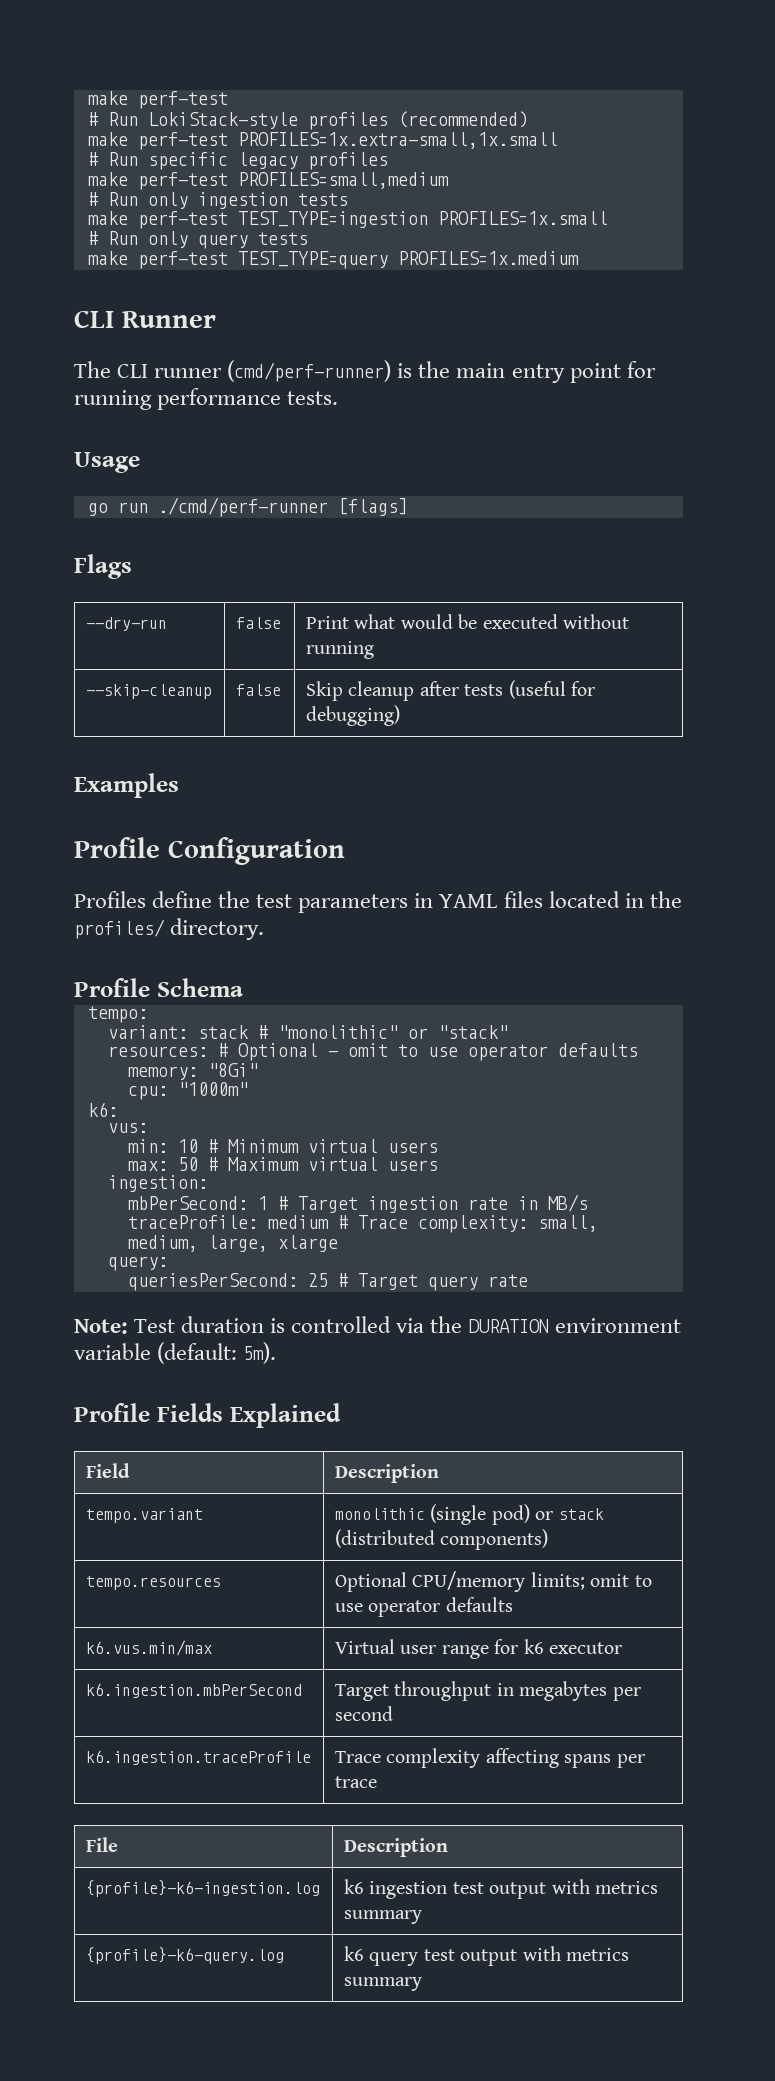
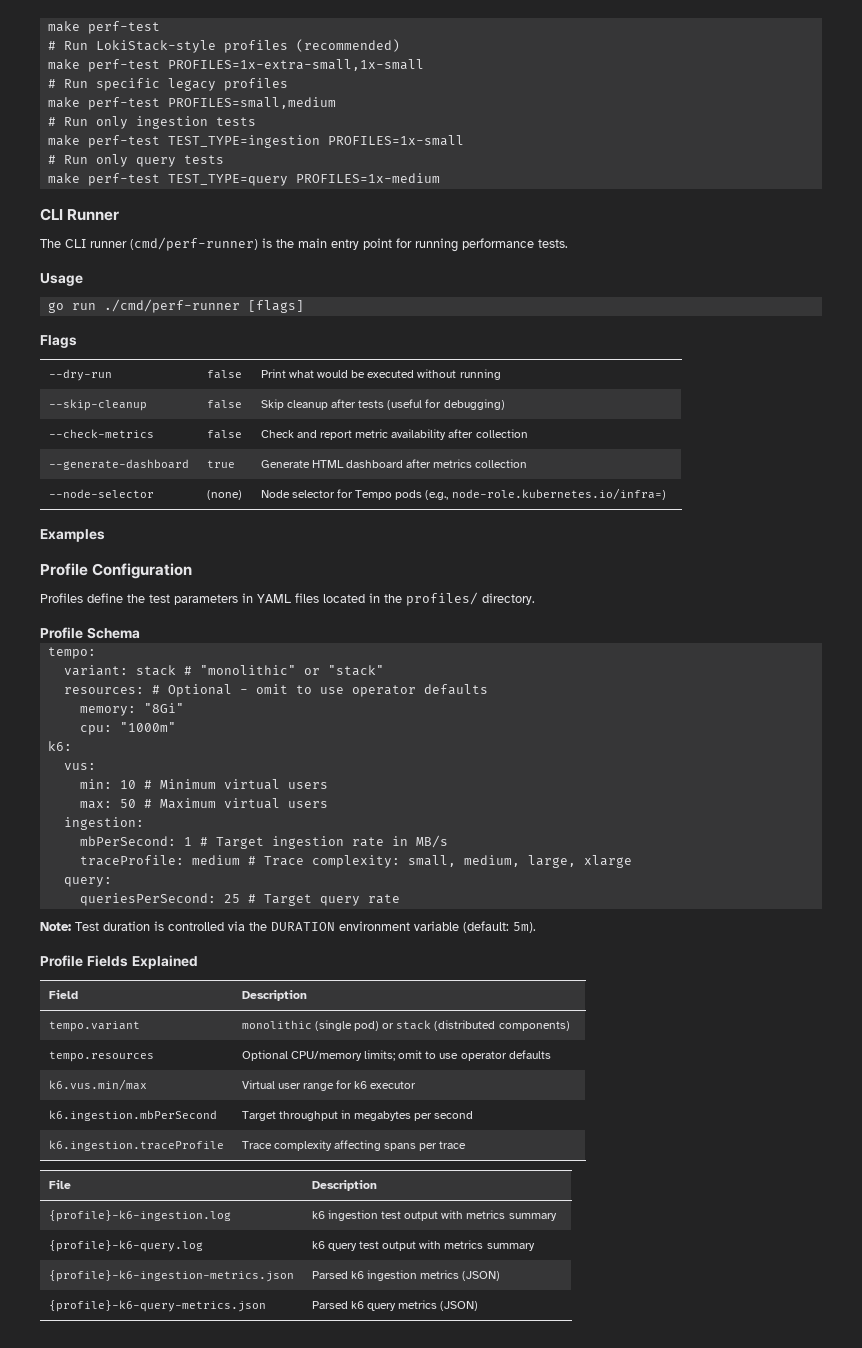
[237,132,558,149] PROFILES=1x.extra-small,1x.small -> [167,59,424,71] PROFILES=1x-extra-small,1x-small
[437,211,608,225] PROFILES=1x.small -> [327,135,464,146] PROFILES=1x-small
[397,251,579,265] PROFILES=1x.medium -> [295,173,440,183] PROFILES=1x-medium
(400, 715) none -> [48,429,154,438] [206,430,242,439] [260,429,528,440] [48,459,189,470] [206,460,235,468] [260,459,528,468] [48,489,154,498] [206,490,242,500] [260,488,666,500] // --check-metrics | false | Check and report metric availability after collection // --generate-dashboard | true | Generate HTML dashboard after metrics collection // --node-selector | (none) | Node selector for Tempo pods (e.g., node-role.kubernetes.io/infra=)
(422, 1984) none -> [48,1270,294,1282] [311,1270,501,1281] [48,1300,266,1312] [311,1300,479,1311] // {profile}-k6-ingestion-metrics.json | Parsed k6 ingestion metrics (JSON) // {profile}-k6-query-metrics.json | Parsed k6 query metrics (JSON)

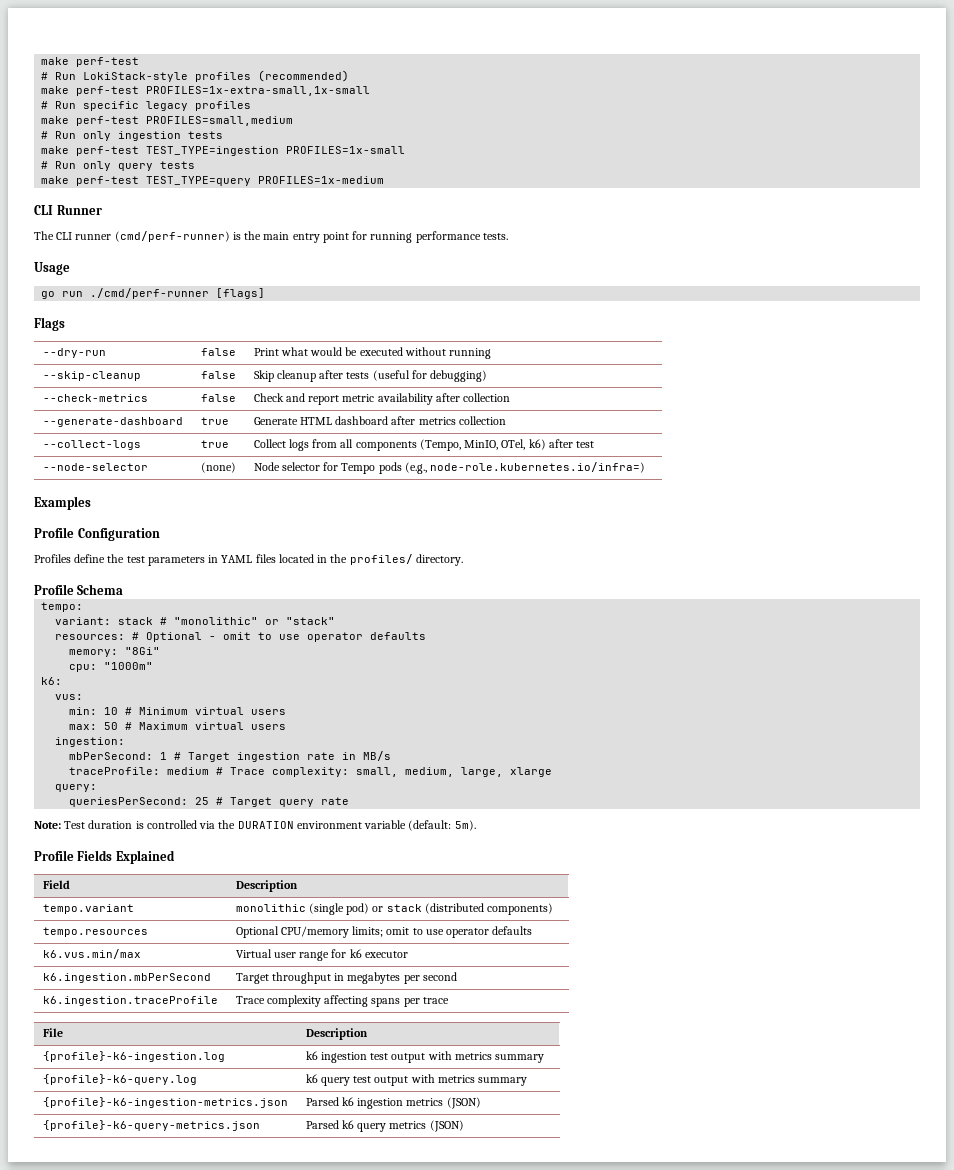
(528, 463) none -> [42,440,141,450] [200,440,229,448] [253,439,595,451] // --collect-logs | true | Collect logs from all components (Tempo, MinIO, OTel, k6) after test

